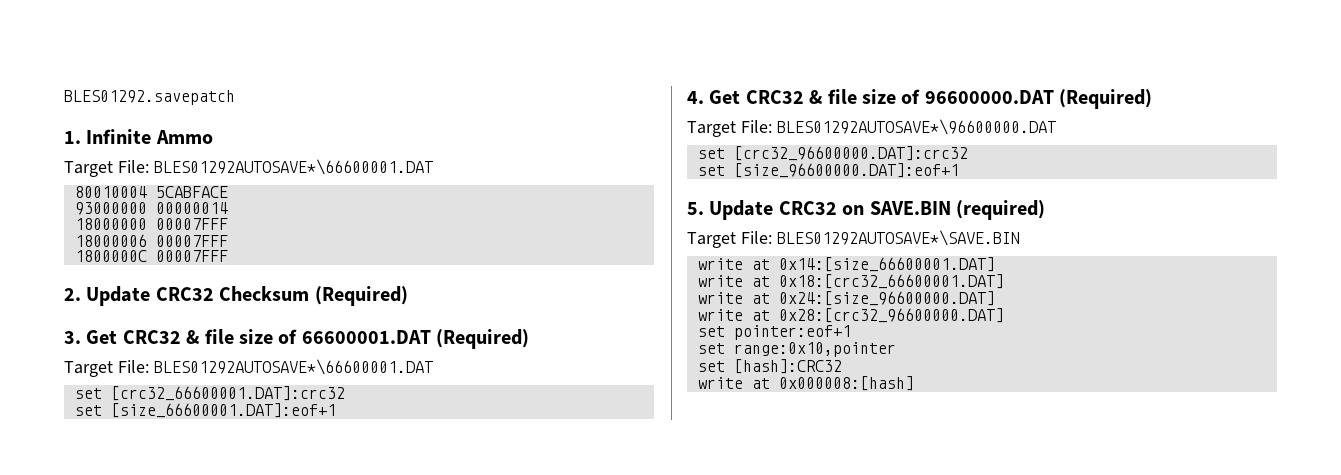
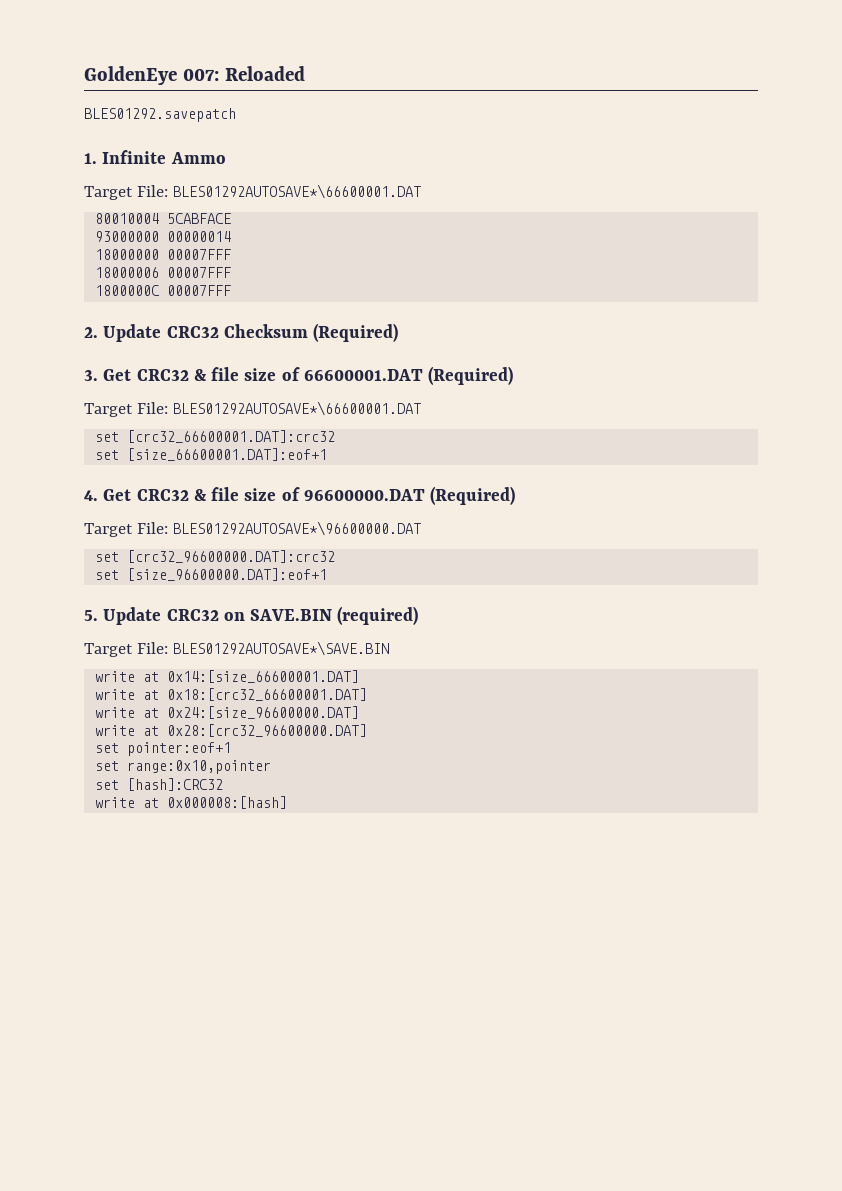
(64, 97) none -> [84,66,305,85] GoldenEye 007: Reloaded //

